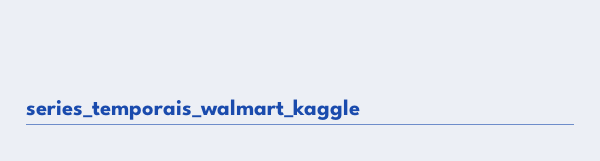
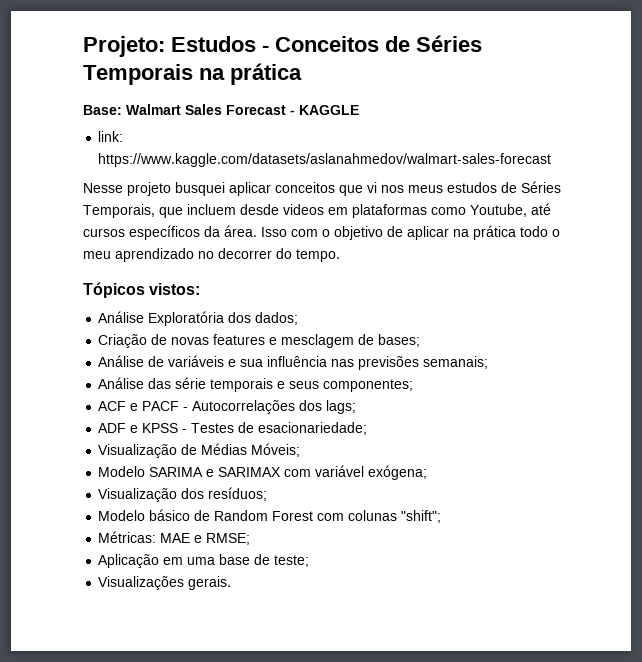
[26,99,360,120] series_temporais_walmart_kaggle -> [83,35,482,57] [83,63,302,85] [83,104,359,115] [98,131,124,142] [98,153,552,167] [83,181,561,196] [83,203,551,218] [83,225,560,240] [83,248,340,262] [83,282,201,298] [98,311,299,326] [98,334,421,348] [98,355,489,370] [98,377,414,392] [98,400,357,414] [98,422,368,435] [98,443,301,458] [98,465,428,480] [98,487,268,502] [98,509,442,523] [98,531,251,545] [98,554,310,568] [98,576,232,590] Projeto: Estudos - Conceitos de Séries Temporais na prática // Base: Walmart Sales Forecast - KAGGLE // link: https://www.kaggle.com/datasets/aslanahmedov/walmart-sales-forecast // Nesse projeto busquei aplicar conceitos que vi nos meus estudos de Séries Temporais, que incluem desde videos em plataformas como Youtube, até cursos específicos da área. Isso com o objetivo de aplicar na prática todo o meu aprendizado no decorrer do tempo. // Tópicos vistos: // Análise Exploratória dos dados; // Criação de novas features e mesclagem de bases; // Análise de variáveis e sua influência nas previsões semanais; // Análise das série temporais e seus componentes; // ACF e PACF - Autocorrelações dos lags; // ADF e KPSS - Testes de esacionariedade; // Visualização de Médias Móveis; // Modelo SARIMA e SARIMAX com variável exógena; // Visualização dos resíduos; // Modelo básico de Random Forest com colunas "shift"; // Métricas: MAE e RMSE; // Aplicação em uma base de teste; // Visualizações gerais.

